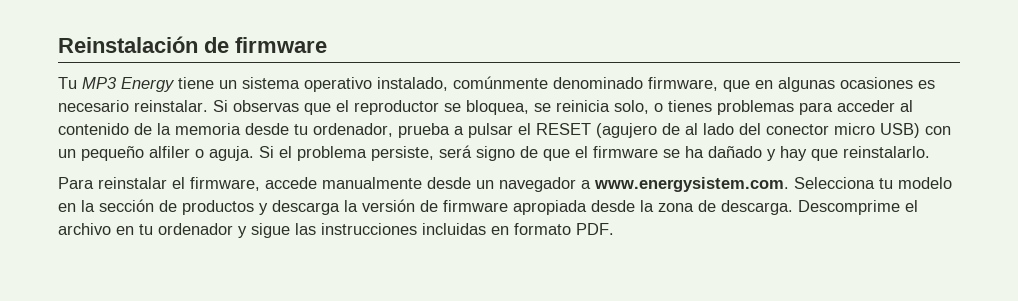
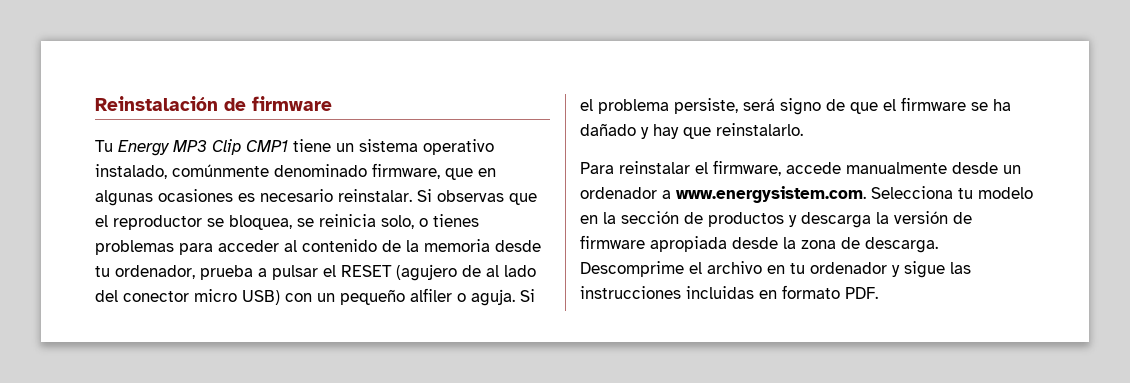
[82,77,175,92] MP3 Energy -> [118,139,288,156] Energy MP3 Clip CMP1
[499,177,576,192] navegador -> [580,187,657,199] ordenador

